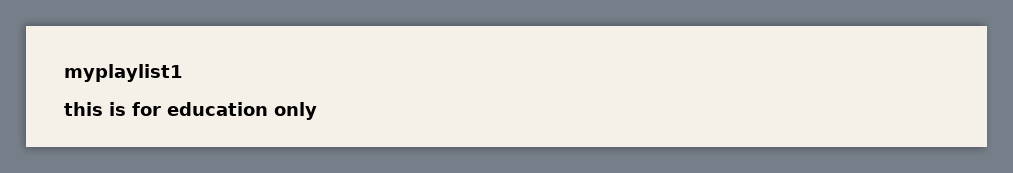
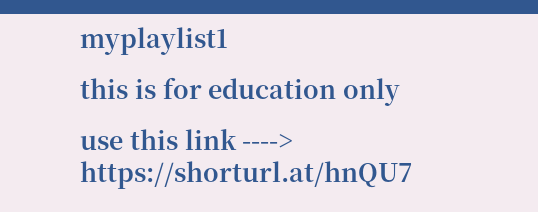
(317, 111) none -> [80,129,294,150] [80,161,413,189] // use this link ----> https://shorturl.at/hnQU7

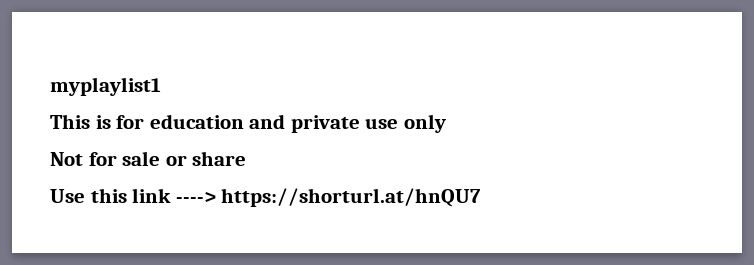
[80,78,128,99] this -> [50,114,90,129] This
[343,78,400,106] [80,135,123,150] only // use -> [249,114,446,133] [50,151,247,166] [50,189,85,203] and private use only // Not for sale or share // Use

